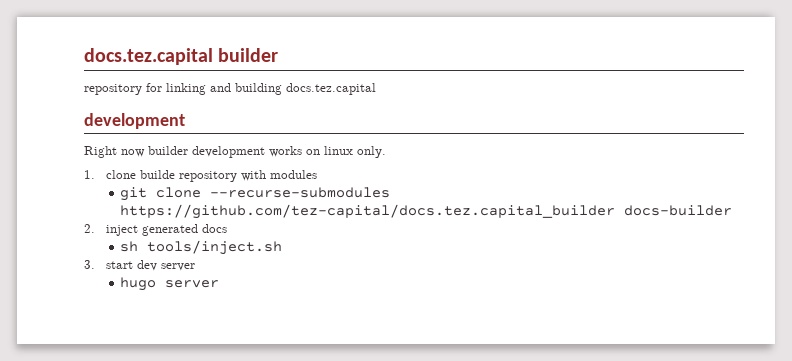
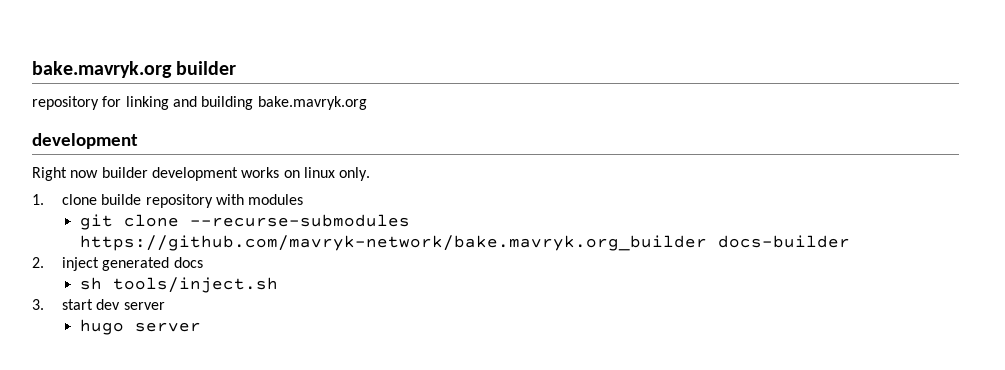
[84,48,213,65] docs.tez.capital -> [32,61,172,78] bake.mavryk.org
[286,83,376,95] docs.tez.capital -> [257,96,367,110] bake.mavryk.org
[120,204,616,219] https://github.com/tez-capital/docs.tez.capital_builder -> [79,235,707,251] https://github.com/mavryk-network/bake.mavryk.org_builder

